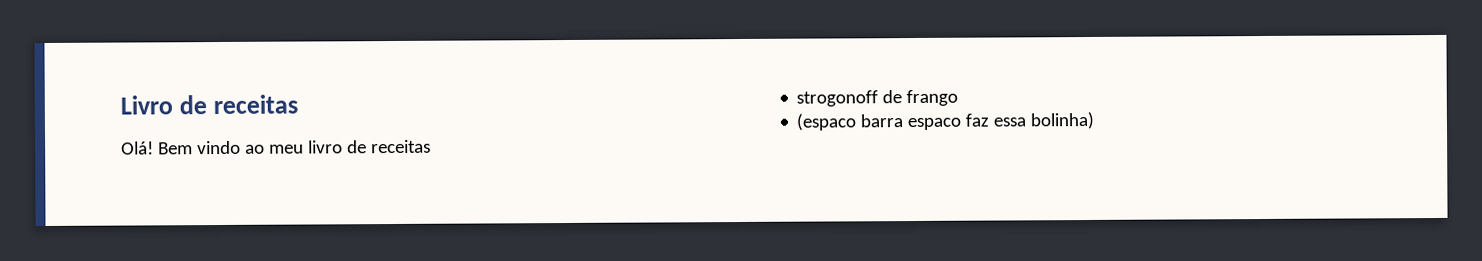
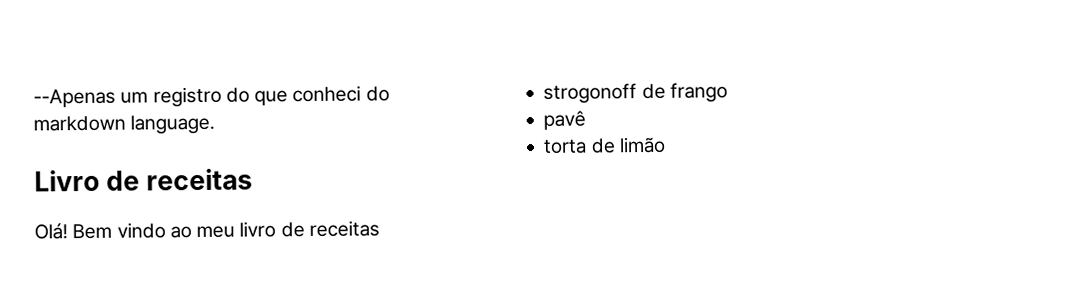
(120, 105) none -> [33,85,390,108] [33,114,216,135] --Apenas um registro do que conheci do markdown language. //
[796,111,1095,131] (espaco barra espaco faz essa bolinha) -> [543,110,587,130] [543,136,666,154] pavê // torta de limão

